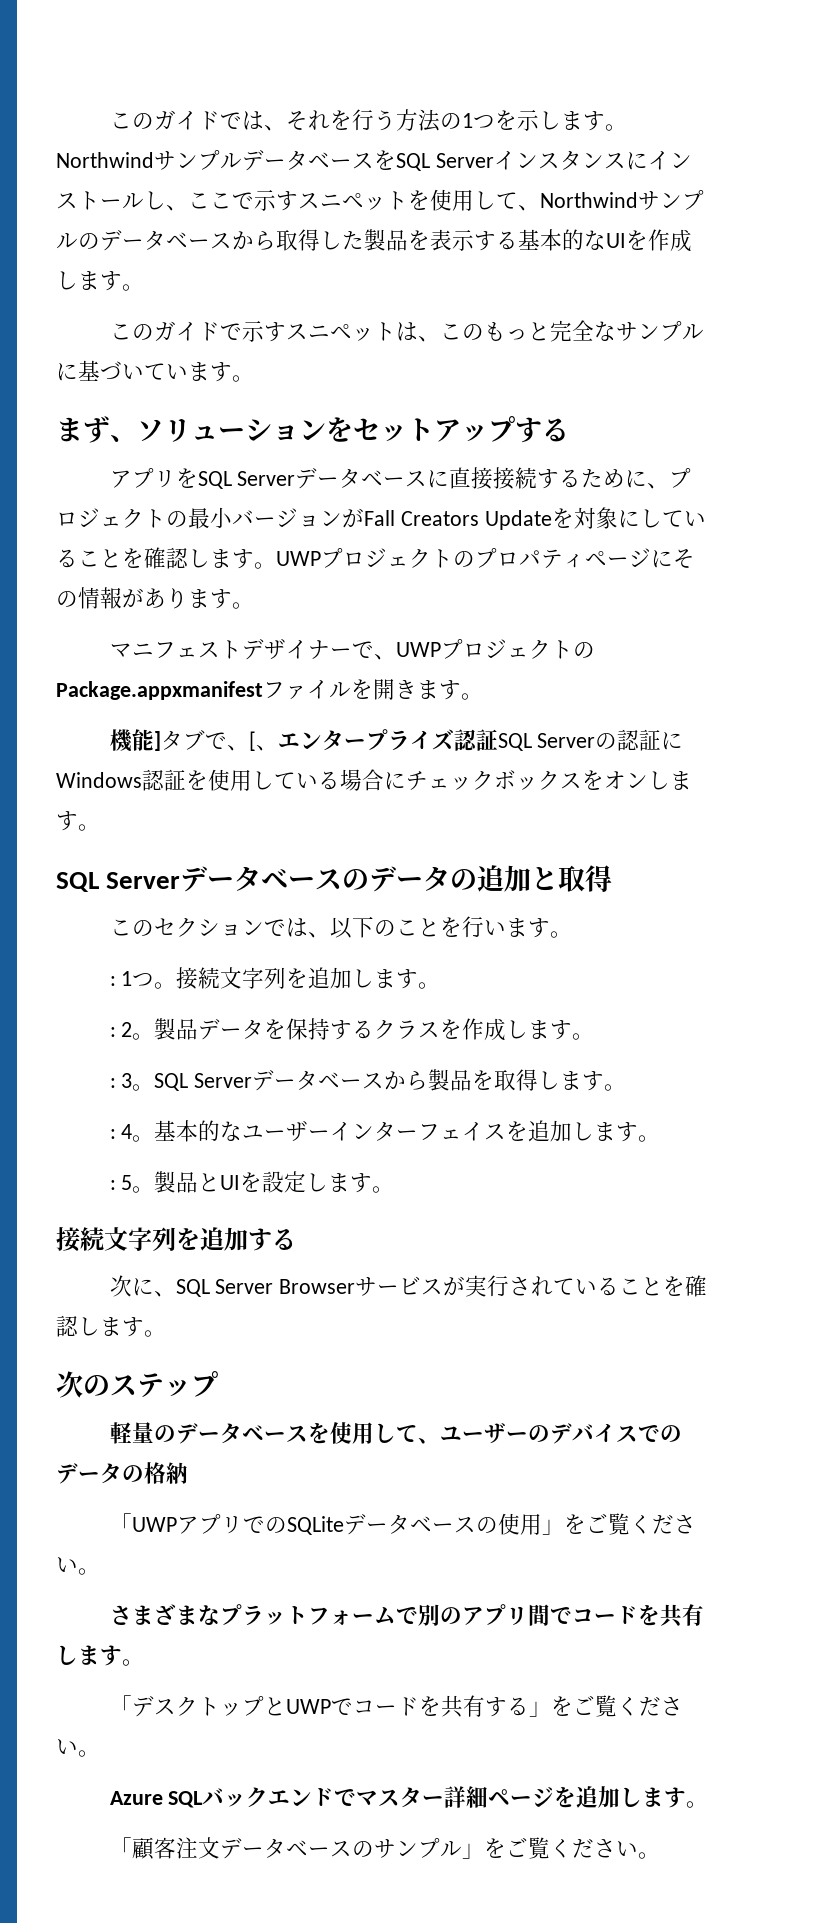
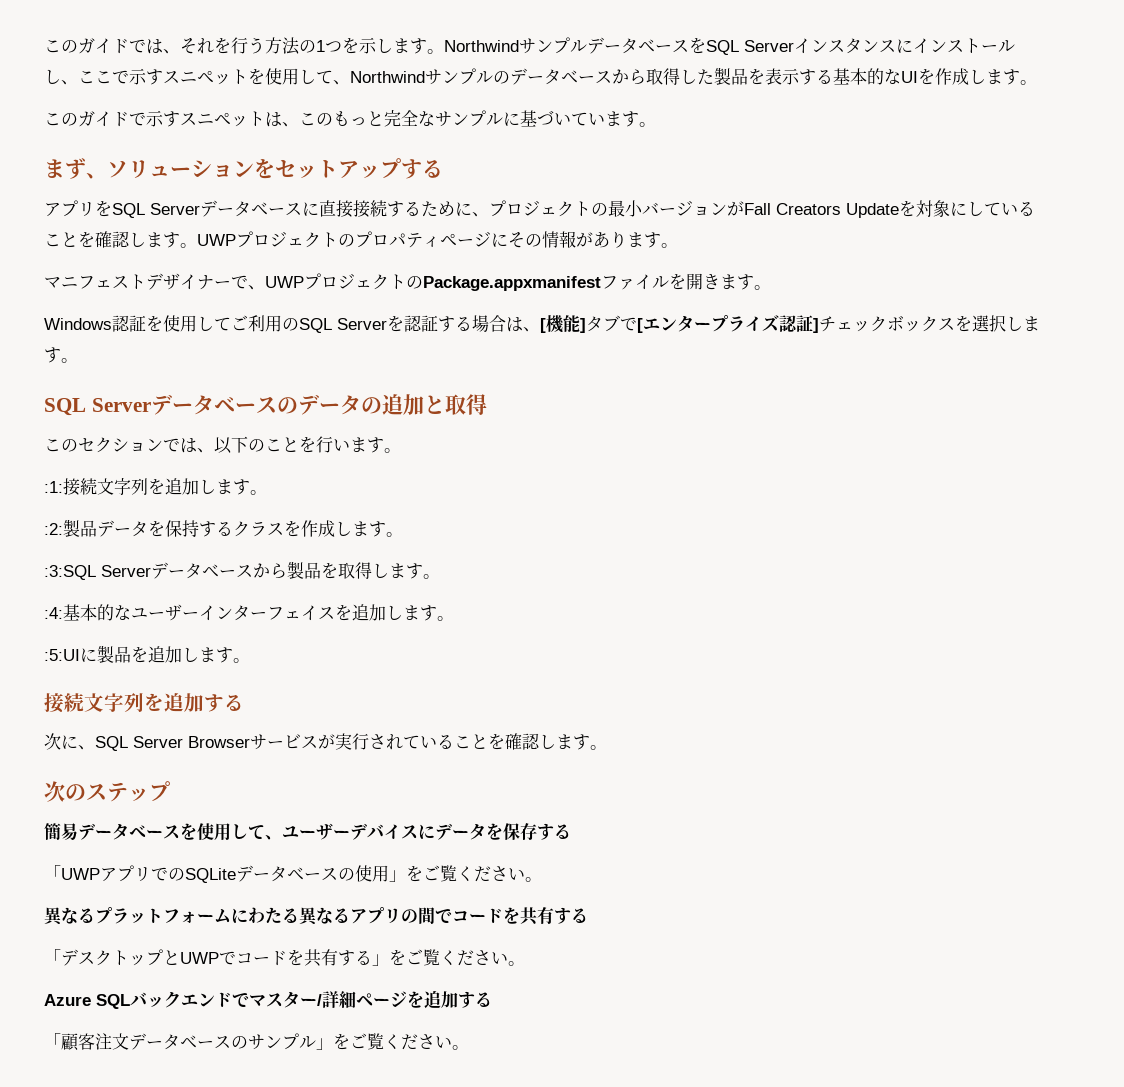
(483, 696) none -> [44,315,546,333] Windows認証を使用してご利用のSQL Serverを認証する場合は、[
[226,731,278,751] 、[、 -> [637,318,643,333] [
[497,729,684,751] [56,769,406,791] SQL Serverの認証にWindows認証を使用している場合に -> [813,318,819,333] ]
[604,771,648,789] オン -> [972,315,1006,332] 選択
[109,971,177,989] : 1つ。 -> [44,481,63,493] :1:
[109,1022,155,1040] : 2。 -> [44,523,63,535] :2:
[109,1073,189,1091] : 3。SQL -> [44,565,96,580] :3:SQL
[109,1124,155,1142] : 4。 -> [44,607,63,619] :4:
[109,1171,307,1193] : 5。製品とUIを設定 -> [44,645,182,663] :5:UIに製品を追加
[109,1422,176,1444] 軽量の -> [44,823,78,841] 簡易
[527,1425,550,1442] の -> (350, 833) none
[637,1425,682,1442] [56,1462,188,1484] でのデータの格納 -> [418,823,571,840] にデータを保存する
[109,1604,220,1625] さまざまな -> [44,907,95,926] 異なる
[395,1604,528,1626] で別のアプリ -> [231,907,418,926] にわたる異なるアプリの
[56,1645,144,1666] します。 -> [554,907,588,924] する
(445, 1800) none -> [317,994,322,1006] /
[620,1787,709,1808] します。 -> [458,991,492,1008] する

